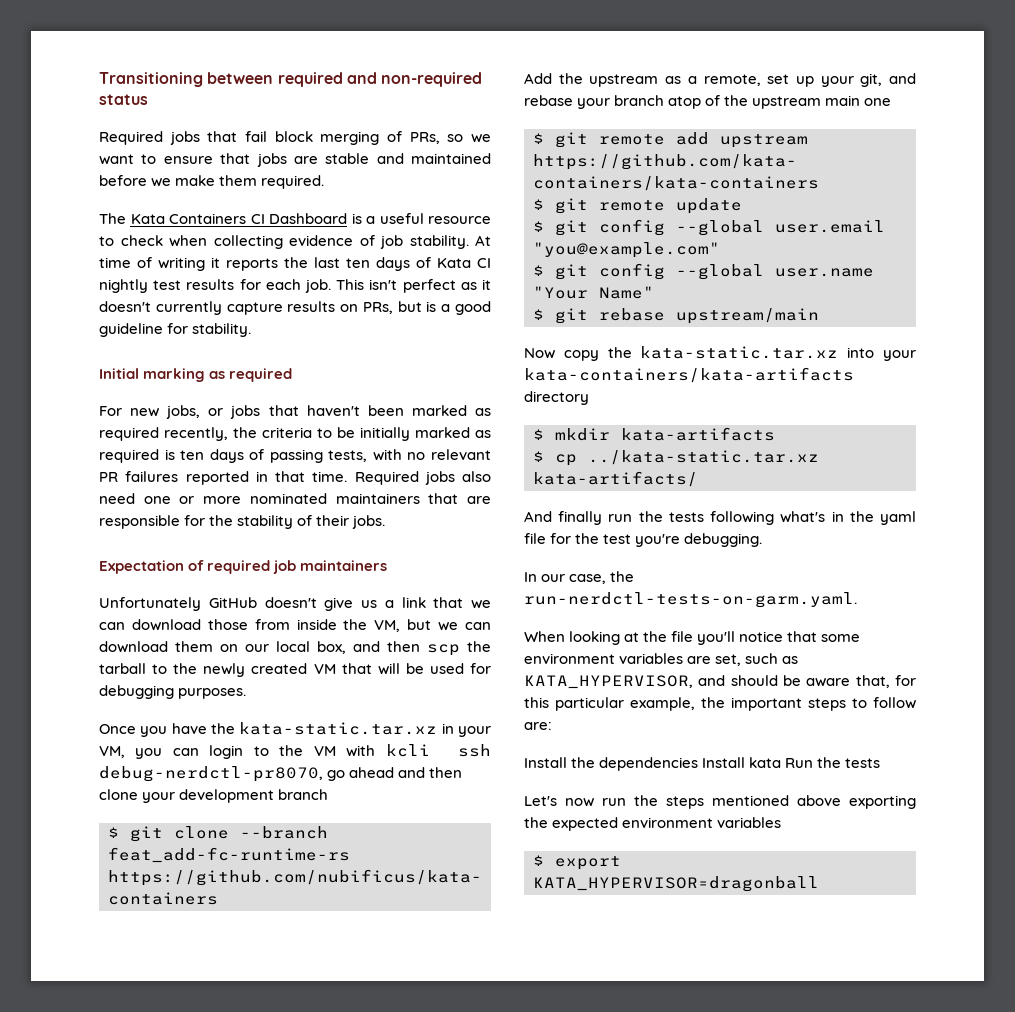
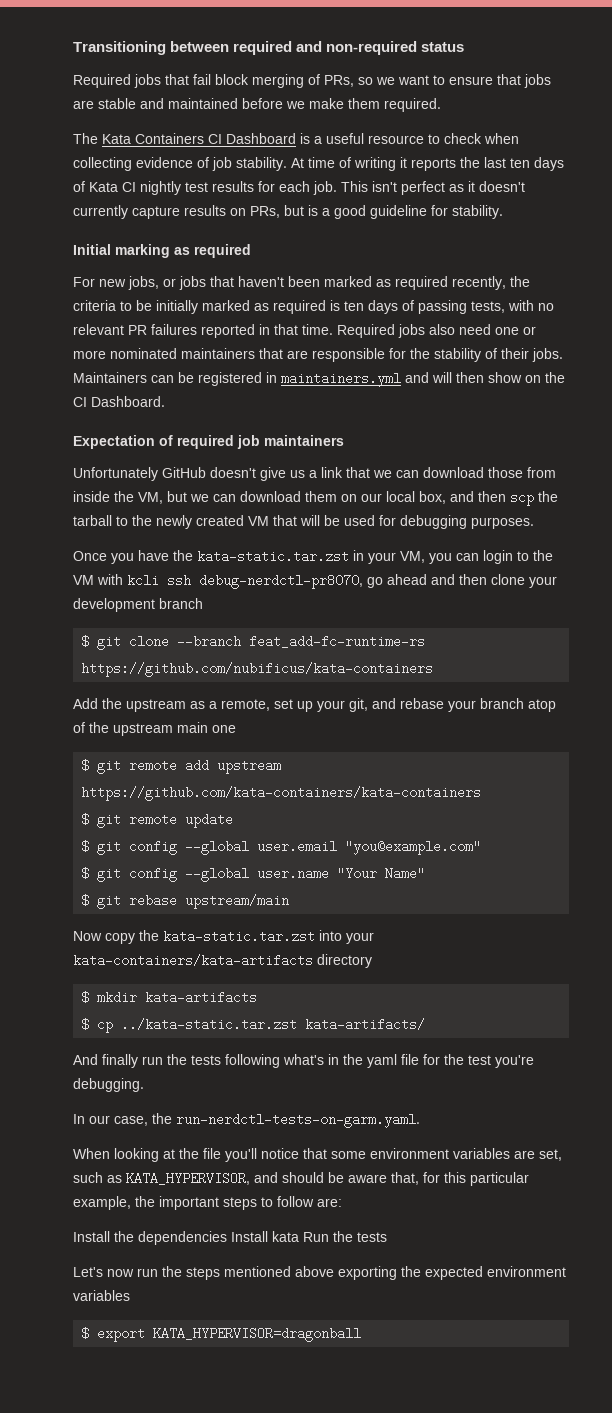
(386, 522) none -> [73,372,565,387] [73,396,165,407] Maintainers can be registered in maintainers.yml and will then show on the CI Dashboard.
[239,722,438,735] kata-static.tar.xz -> [197,550,349,563] kata-static.tar.zst
[640,346,839,359] kata-static.tar.xz -> [163,930,315,943] kata-static.tar.zst
[588,450,819,465] ../kata-static.tar.xz -> [121,1018,298,1031] ../kata-static.tar.zst

